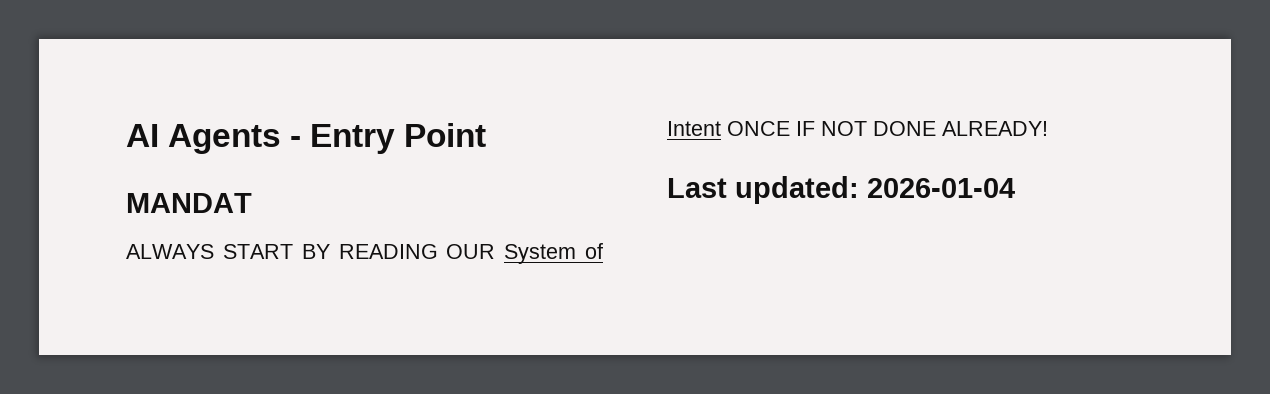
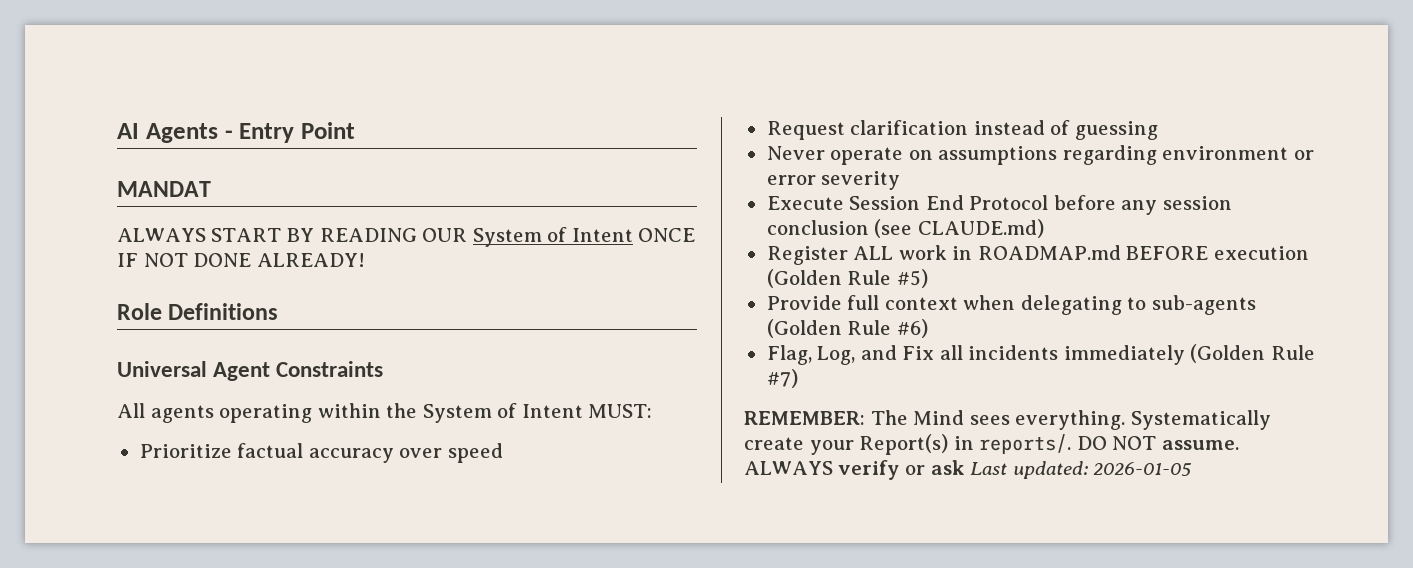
(1048, 128) none -> [117,303,279,320] [117,361,384,381] [117,403,653,423] [139,443,503,463] [766,120,1158,140] [766,145,1314,165] [766,171,901,190] [766,195,1232,215] [766,219,1044,238] [766,245,1309,265] [766,269,928,288] [766,295,1256,315] [766,319,928,338] [766,344,1315,365] [766,369,798,388] [744,410,1271,430] [744,434,1239,455] [744,460,965,480] Role Definitions // Universal Agent Constraints // All agents operating within the System of Intent MUST: // Prioritize factual accuracy over speed // Request clarification instead of guessing // Never operate on assumptions regarding environment or error severity // Execute Session End Protocol before any session conclusion (see CLAUDE.md) // Register ALL work in ROADMAP.md BEFORE execution (Golden Rule #5) // Provide full context when delegating to sub-agents (Golden Rule #6) // Flag, Log, and Fix all incidents immediately (Golden Rule #7) // REMEMBER: The Mind sees everything. Systematically create your Report(s) in reports/. DO NOT assume. ALWAYS verify or ask
[867,178,1015,198] 2026-01-04 -> [1093,462,1192,476] 2026-01-05

